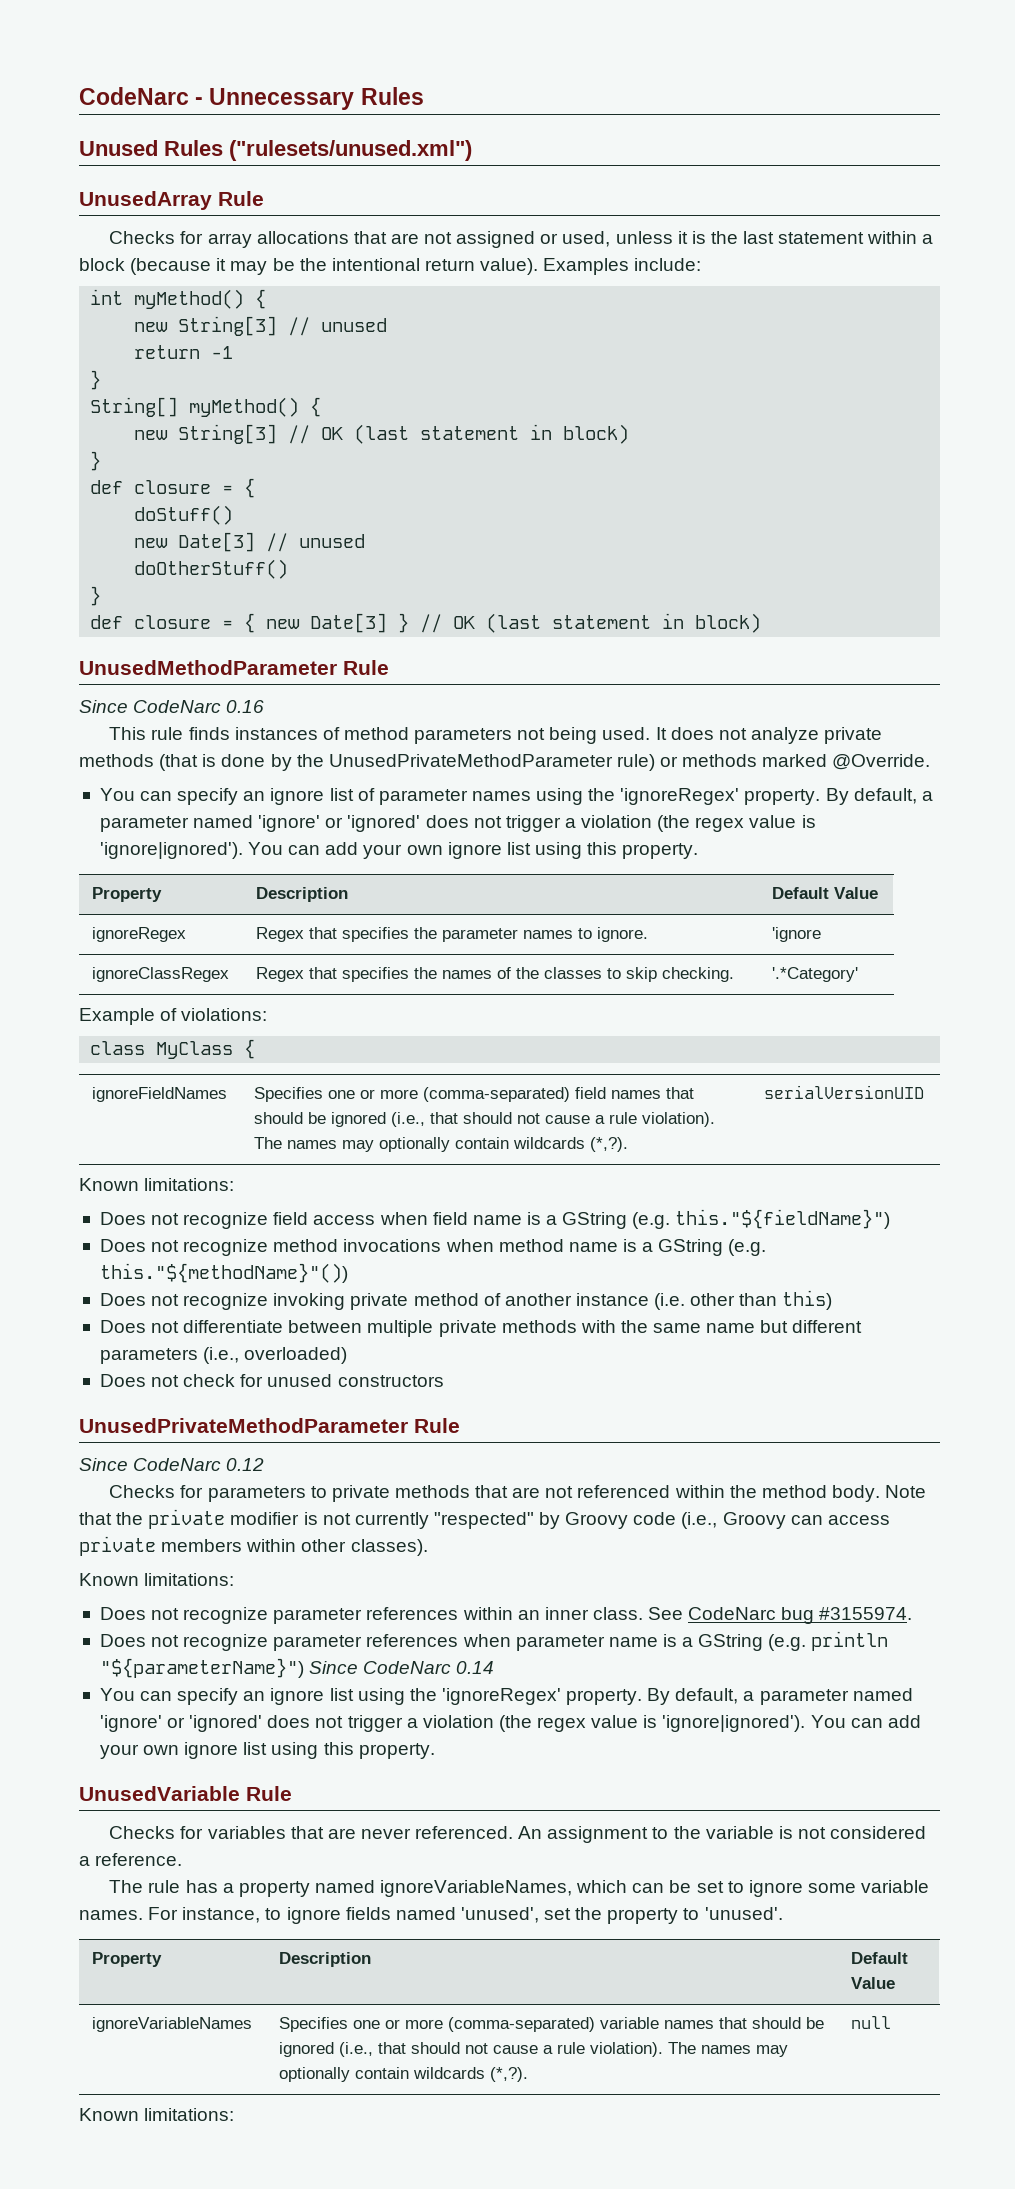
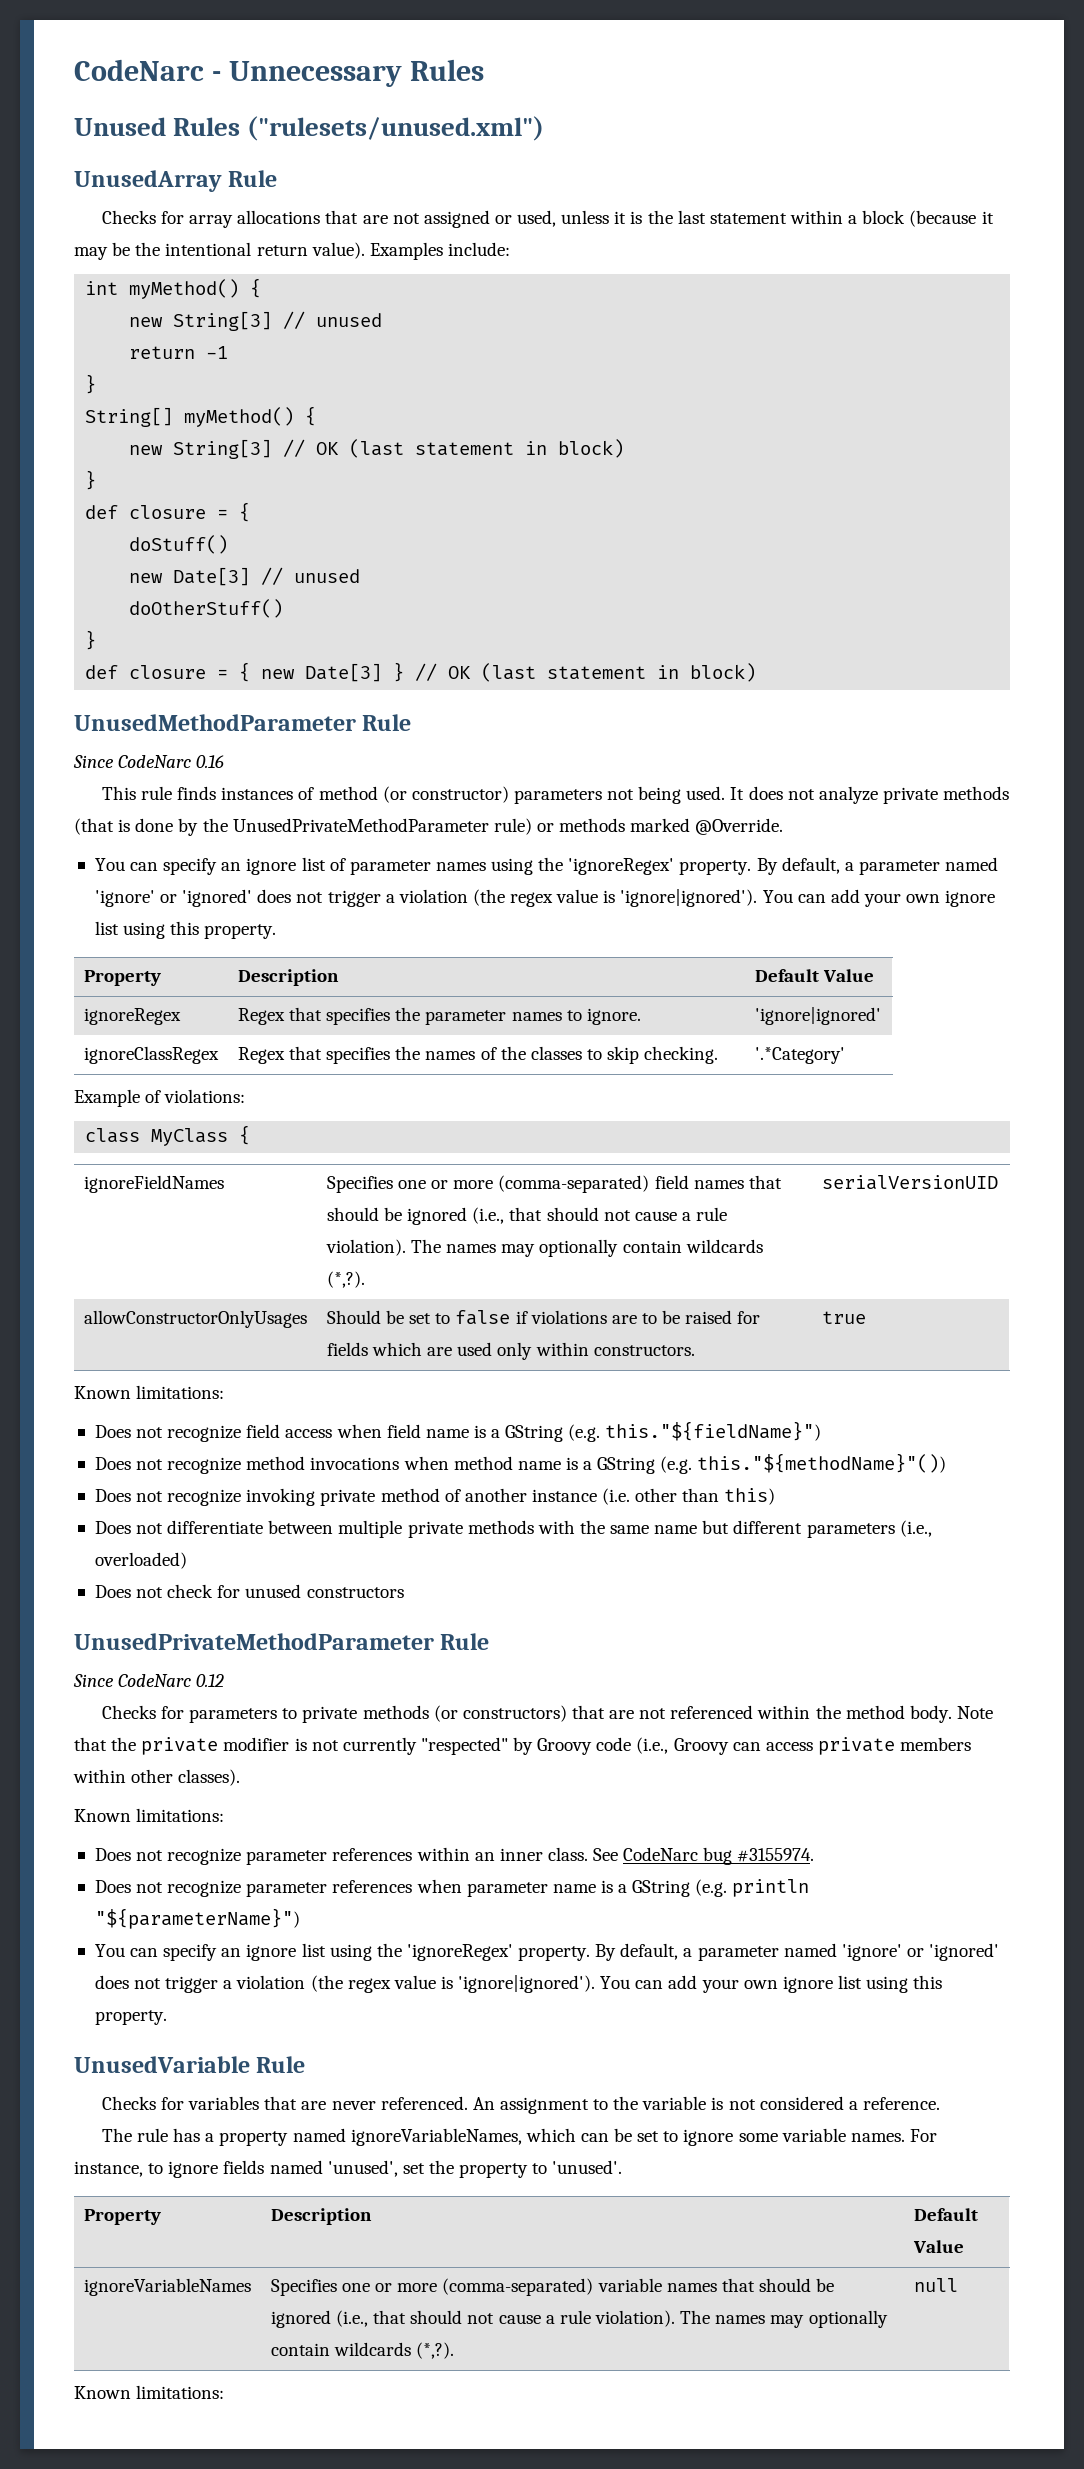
(409, 733) none -> [382,786,509,803] (or constructor)
[772,927,822,942] 'ignore -> [754,1007,881,1025] 'ignore|ignored'
(925, 1092) none -> [83,1310,307,1328] [326,1310,761,1325] [326,1342,695,1360] [821,1311,866,1324] // allowConstructorOnlyUsages | Should be set to false if violations are to be raised for fields which are used only within constructors. | true
(470, 1491) none -> [433,1705,567,1722] (or constructors)
[309,1661,495,1674] Since CodeNarc 0.14 -> (300, 1918) none

